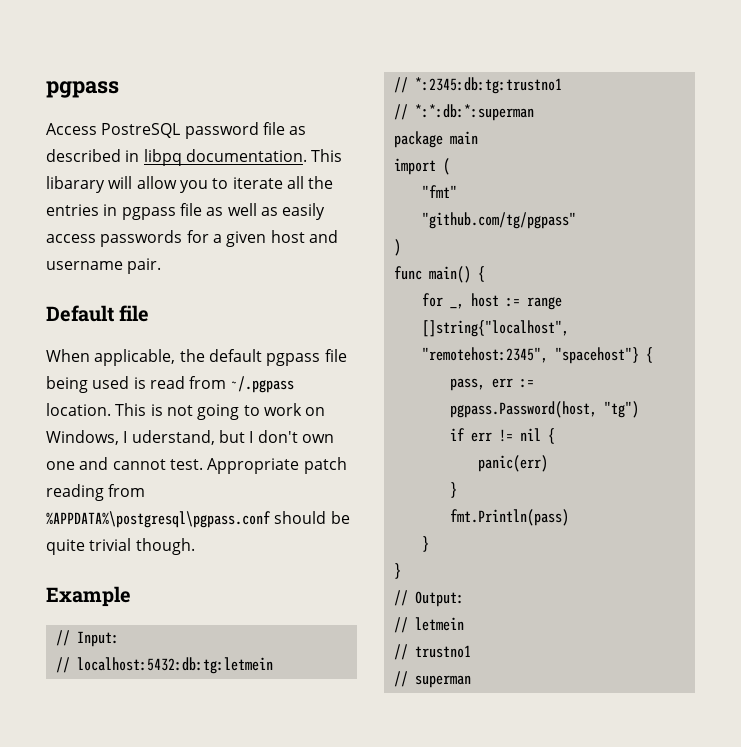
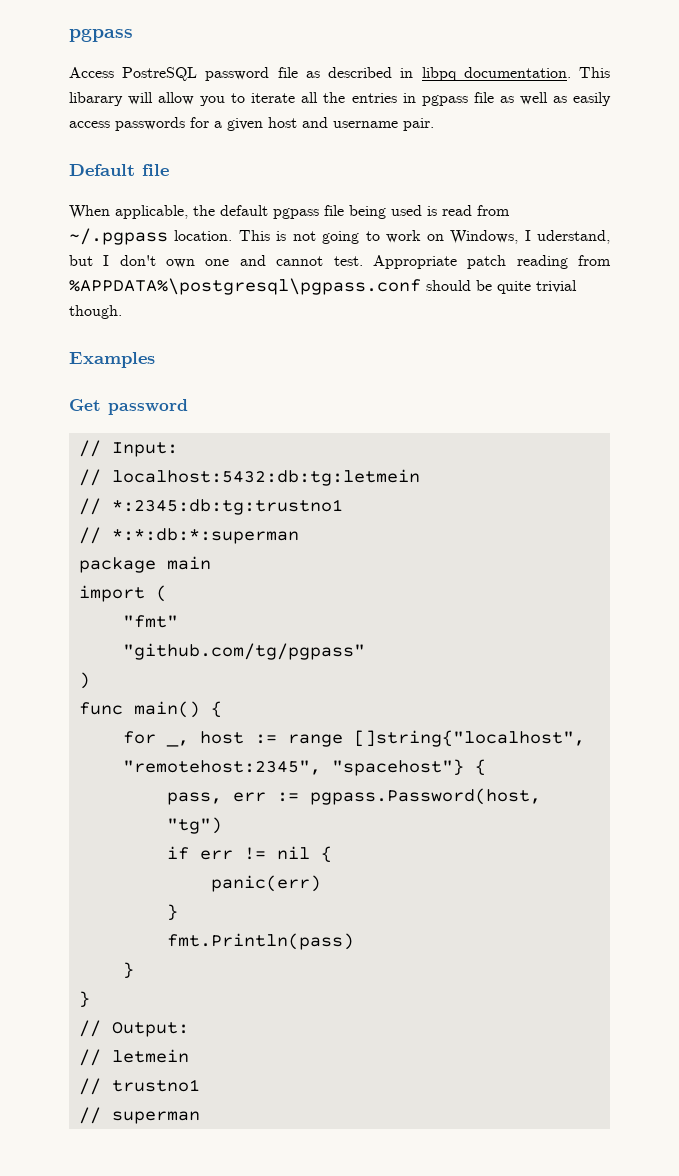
[46,586,131,607] Example -> [69,352,155,368] [69,399,188,415] Examples // Get password

